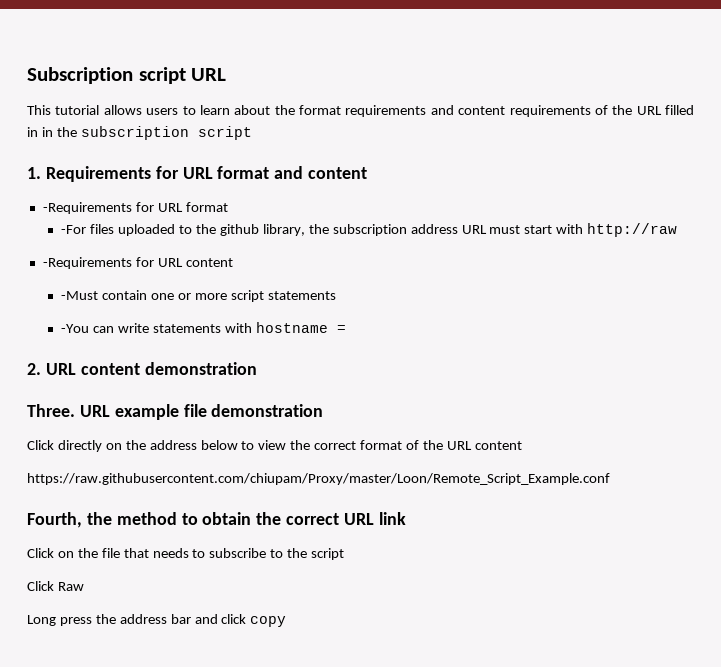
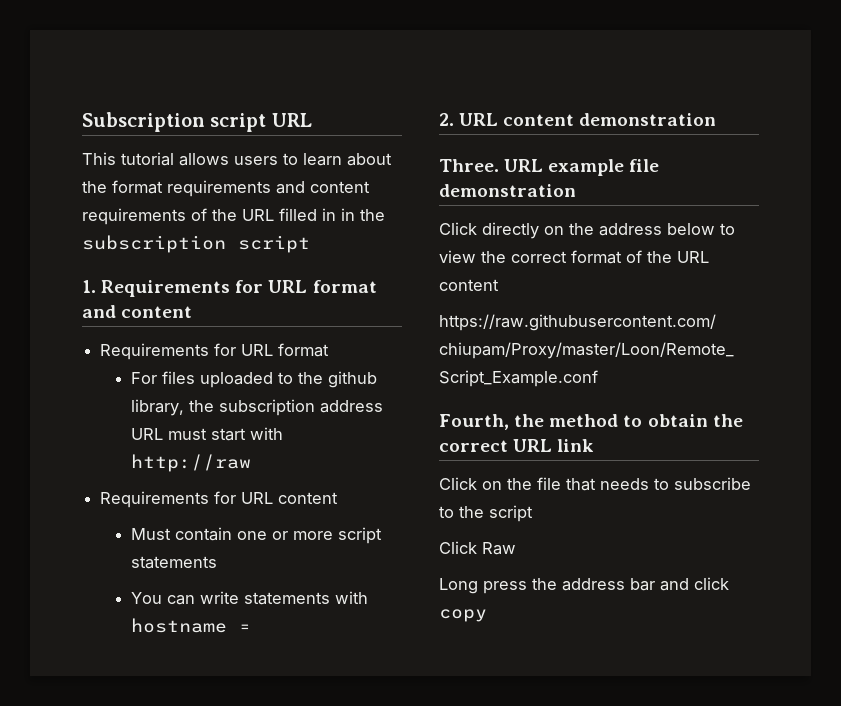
[42,202,132,214] -Requirements -> [100,343,210,360] Requirements
[61,225,87,234] -For -> [131,372,158,384] For
[42,257,132,269] -Requirements -> [100,491,210,508] Requirements
[61,291,99,300] -Must -> [131,528,172,540] Must
[61,324,90,333] -You -> [131,592,163,604] You

